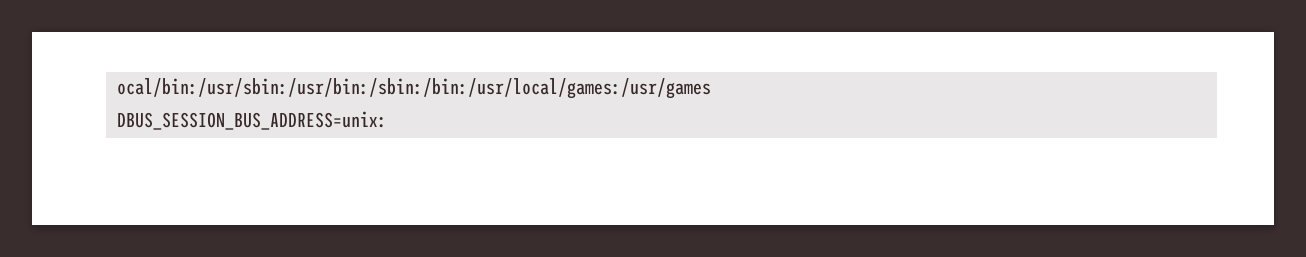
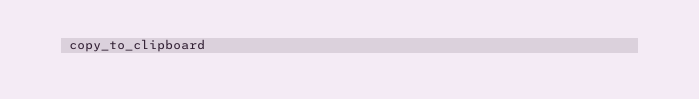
[117,78,712,99] [117,111,388,130] ocal/bin:/usr/sbin:/usr/bin:/sbin:/bin:/usr/local/games:/usr/games // DBUS_SESSION_BUS_ADDRESS=unix: -> [68,39,205,52] copy_to_clipboard

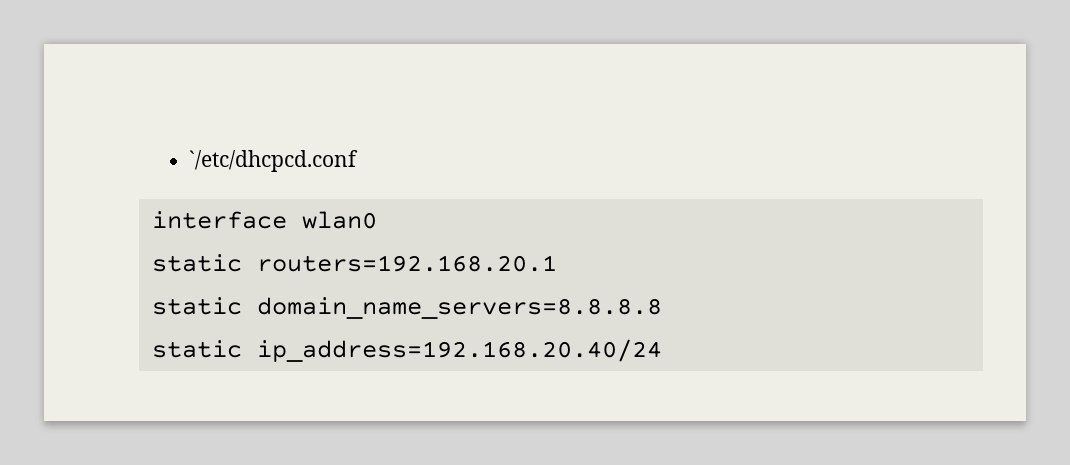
[68,39,205,52] copy_to_clipboard -> [189,150,359,172] [151,211,377,229] [151,254,557,272] [151,297,662,319] [151,339,662,362] `/etc/dhcpcd.conf // interface wlan0 // static routers=192.168.20.1 // static domain_name_servers=8.8.8.8 // static ip_address=192.168.20.40/24

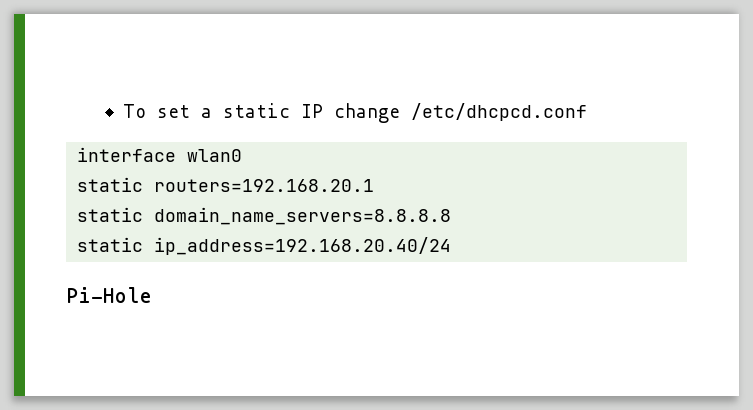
[189,150,359,172] `/etc/dhcpcd.conf -> [123,103,588,123] To set a static IP change /etc/dhcpcd.conf
(662, 350) none -> [66,287,152,303] // Pi-Hole

